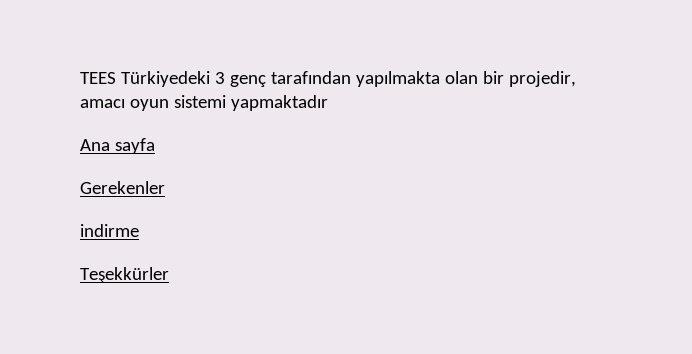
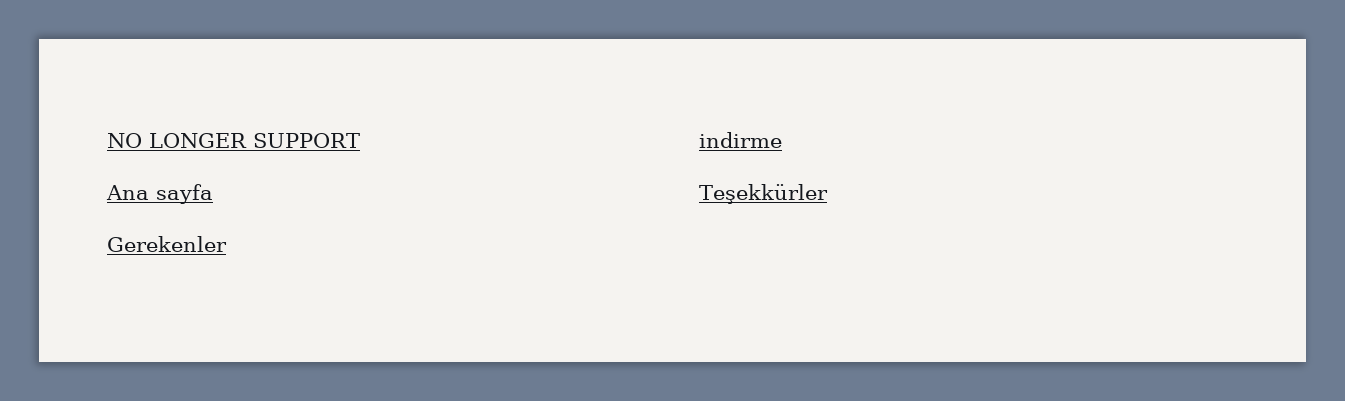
[80,71,576,87] [80,95,328,111] TEES Türkiyedeki 3 genç tarafından yapılmakta olan bir projedir, amacı oyun sistemi yapmaktadır -> [107,133,360,148] NO LONGER SUPPORT

